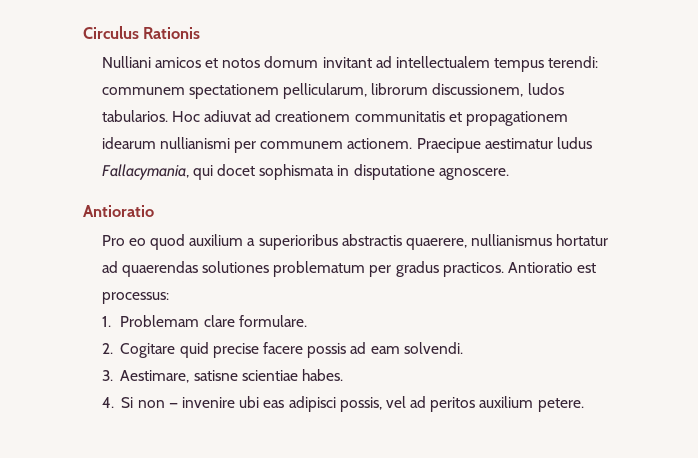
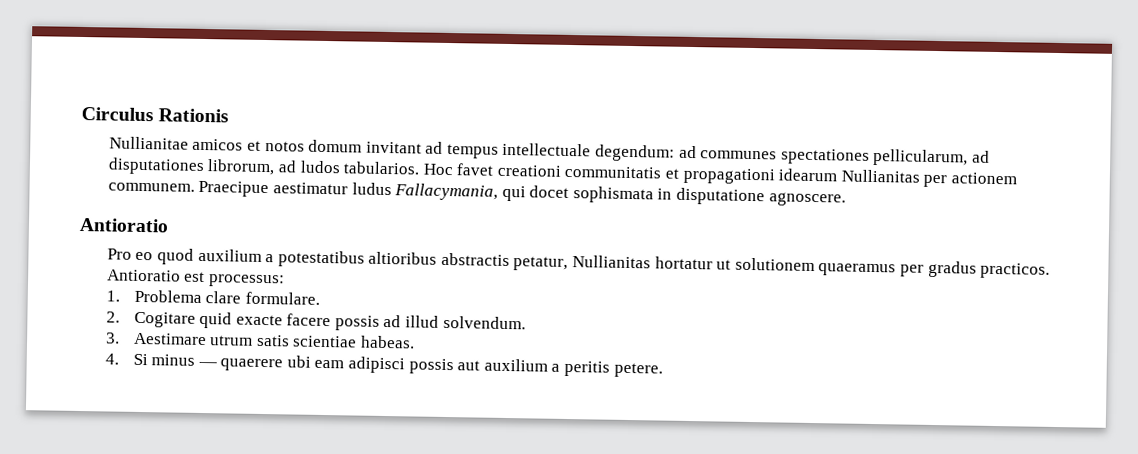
[101,56,151,68] Nulliani -> [108,136,189,150] Nullianitae
[395,56,599,72] [101,83,564,99] [101,110,568,126] [101,137,413,153] intellectualem tempus terendi: communem spectationem pellicularum, librorum discussionem, ludos tabularios. Hoc adiuvat ad creationem communitatis et propagationem idearum nullianismi per communem actionem. -> [446,142,991,167] [107,157,1018,188] [107,182,195,192] tempus intellectuale degendum: ad communes spectationes pellicularum, ad disputationes librorum, ad ludos tabularios. Hoc favet creationi communitatis et propagationi idearum Nullianitas per actionem communem.
[258,234,609,250] [101,261,366,277] superioribus abstractis quaerere, nullianismus hortatur ad quaerendas solutiones problematum -> [277,250,897,277] potestatibus altioribus abstractis petatur, Nullianitas hortatur ut solutionem quaeramus
[120,315,200,327] Problemam -> [133,289,202,303] Problema
[212,343,259,358] precise -> [235,314,283,326] exacte
[370,342,463,354] eam solvendi. -> [405,315,526,330] illud solvendum.
[120,369,343,383] [101,396,534,412] Aestimare, satisne scientiae habes. // 4. Si non — invenire ubi eas adipisci possis, vel ad peritos auxilium -> [133,332,415,349] [104,353,610,377] Aestimare utrum satis scientiae habeas. // 4. Si minus — quaerere ubi eam adipisci possis aut auxilium a peritis

